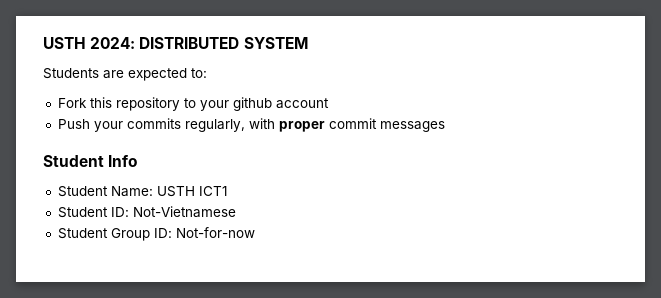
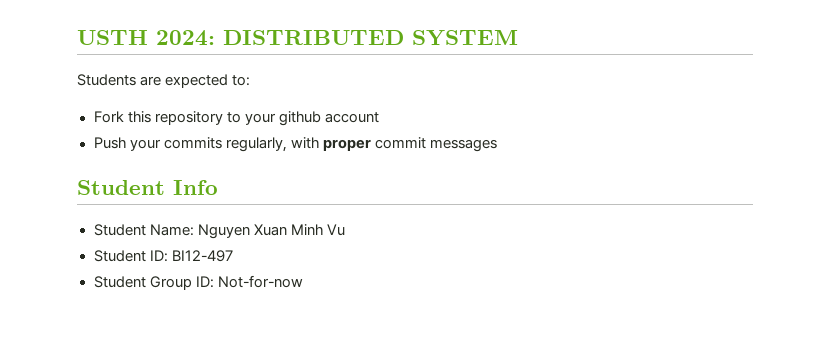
[156,186,227,197] USTH ICT1 -> [197,224,345,239] Nguyen Xuan Minh Vu
[132,206,236,218] Not-Vietnamese -> [171,250,233,262] BI12-497

